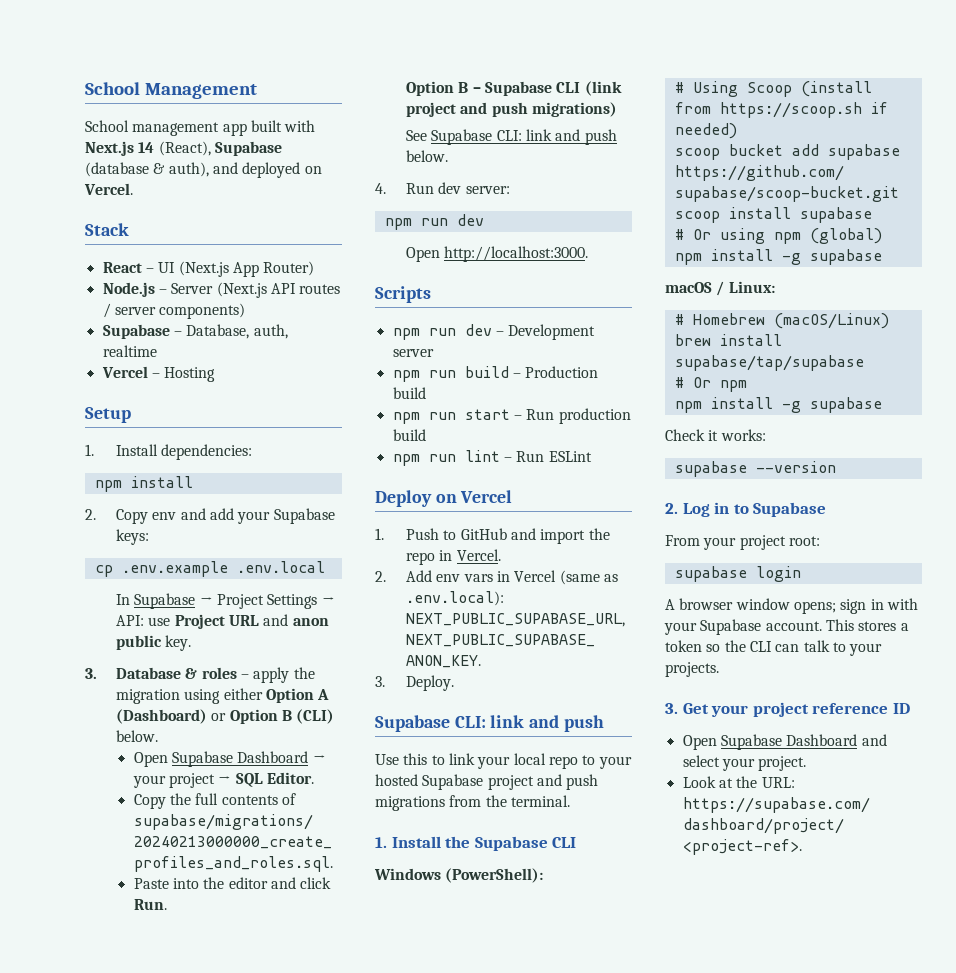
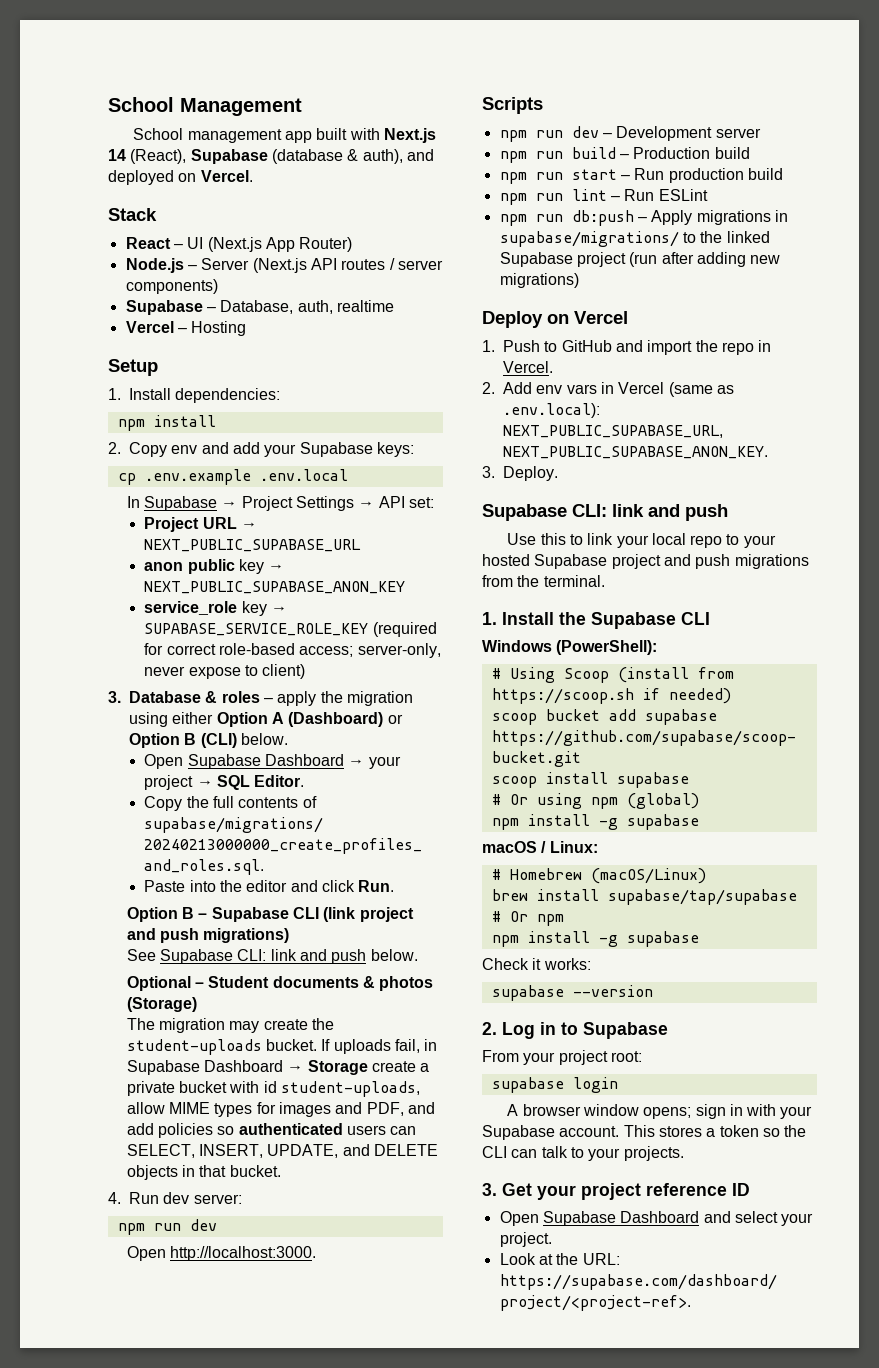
[116,614,329,629] [116,635,192,651] API: use Project URL and anon public key. -> [378,496,435,508] [144,517,258,532] [144,539,362,552] [144,559,285,574] [144,581,406,594] [144,601,288,616] [144,622,437,637] [144,643,441,658] [144,664,306,679] API set: // Project URL → NEXT_PUBLIC_SUPABASE_URL // anon public key → NEXT_PUBLIC_SUPABASE_ANON_KEY // service_role key → SUPABASE_SERVICE_ROLE_KEY (required for correct role-based access; server-only, never expose to client)
(449, 156) none -> [126,976,434,991] [126,997,197,1012] [126,1018,335,1033] [126,1039,438,1055] [126,1060,430,1075] [126,1081,421,1097] [126,1102,436,1117] [126,1123,417,1138] [126,1144,439,1158] [126,1165,281,1180] // Optional – Student documents & photos (Storage) // The migration may create the student-uploads bucket. If uploads fail, in Supabase Dashboard → Storage create a private bucket with id student-uploads, allow MIME types for images and PDF, and add policies so authenticated users can SELECT, INSERT, UPDATE, and DELETE objects in that bucket.
(592, 456) none -> [499,210,788,226] [499,231,770,247] [499,252,781,267] [499,273,579,288] // npm run db:push – Apply migrations in supabase/migrations/ to the linked Supabase project (run after adding new migrations)

